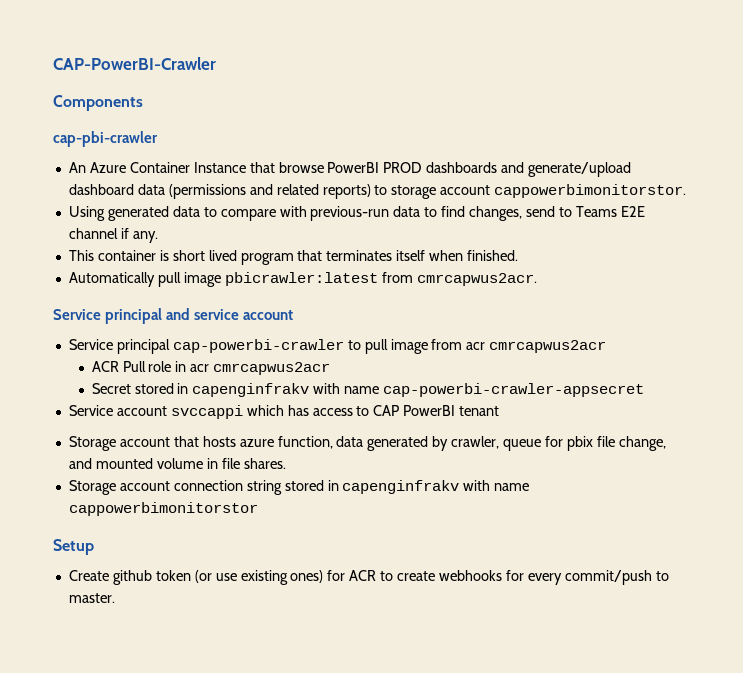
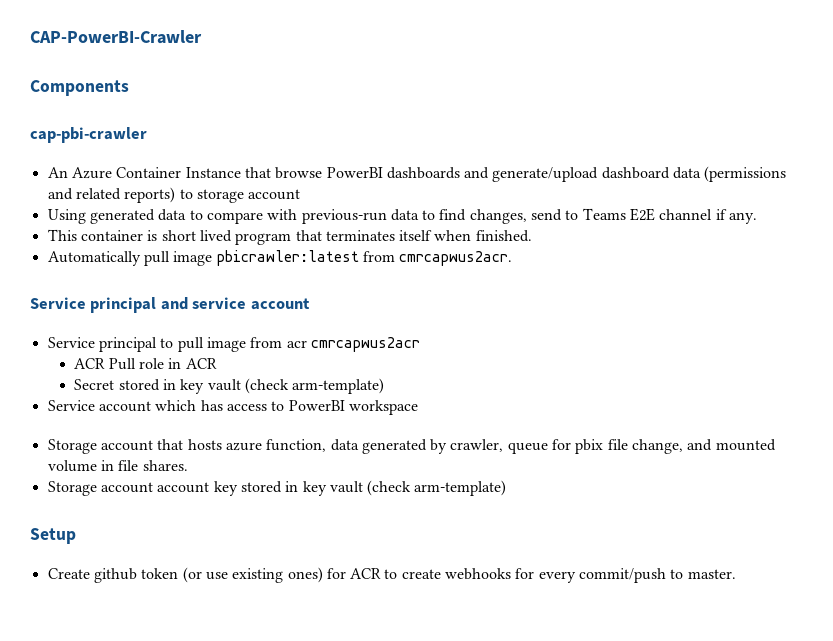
[383,162,423,173] PROD -> (383, 172) none
[494,184,687,198] cappowerbimonitorstor. -> (301, 194) none
[172,339,344,353] cap-powerbi-crawler -> (157, 344) none
[190,362,331,375] acr cmrcapwus2acr -> [185,358,217,369] ACR
[192,383,645,397] capenginfrakv with name cap-powerbi-crawler-appsecret -> [180,378,385,394] key vault (check arm-template)
[170,405,243,419] svccappi -> (151, 406) none
[373,405,500,416] CAP PowerBI tenant -> [288,400,418,415] PowerBI workspace
[173,480,530,495] [68,502,258,516] connection string stored in capenginfrakv with name cappowerbimonitorstor -> [157,480,507,496] account key stored in key vault (check arm-template)

